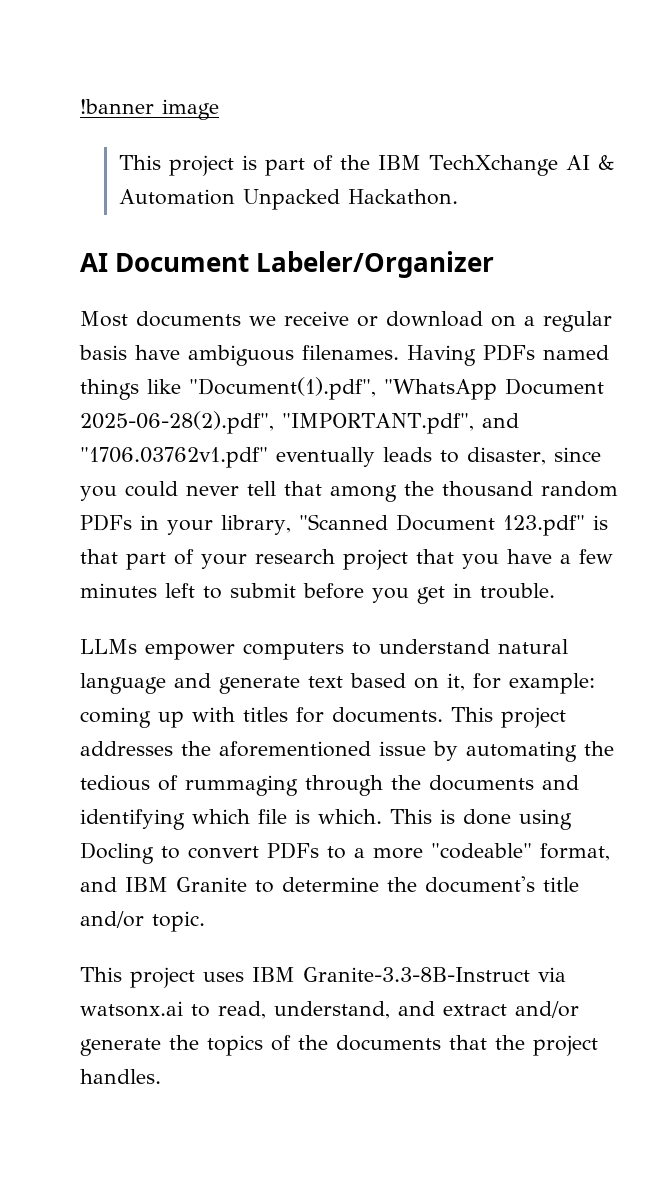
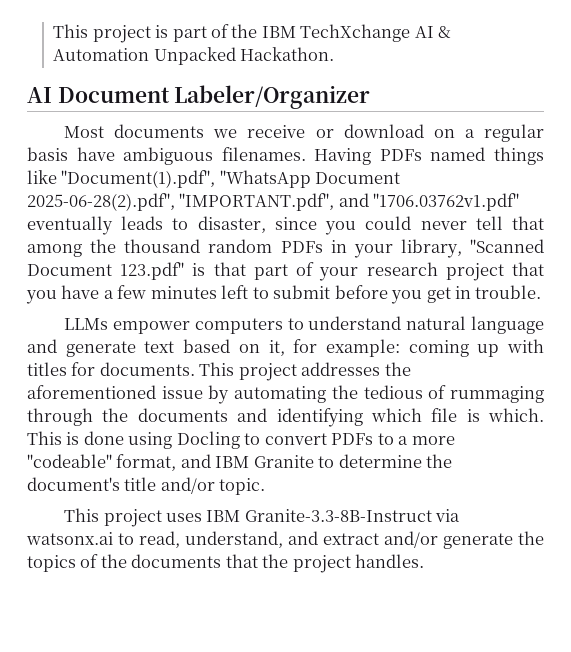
[80,99,219,120] !banner image // -> (53, 31) none

